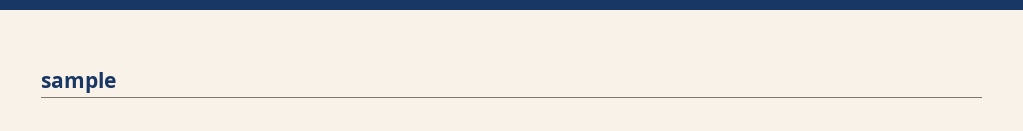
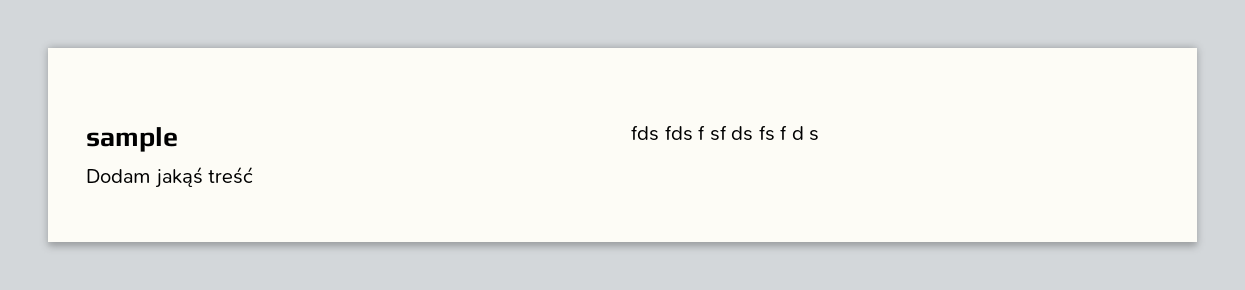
(116, 82) none -> [86,166,254,188] [631,125,820,141] // Dodam jakąś treść // fds fds f sf ds fs f d s

